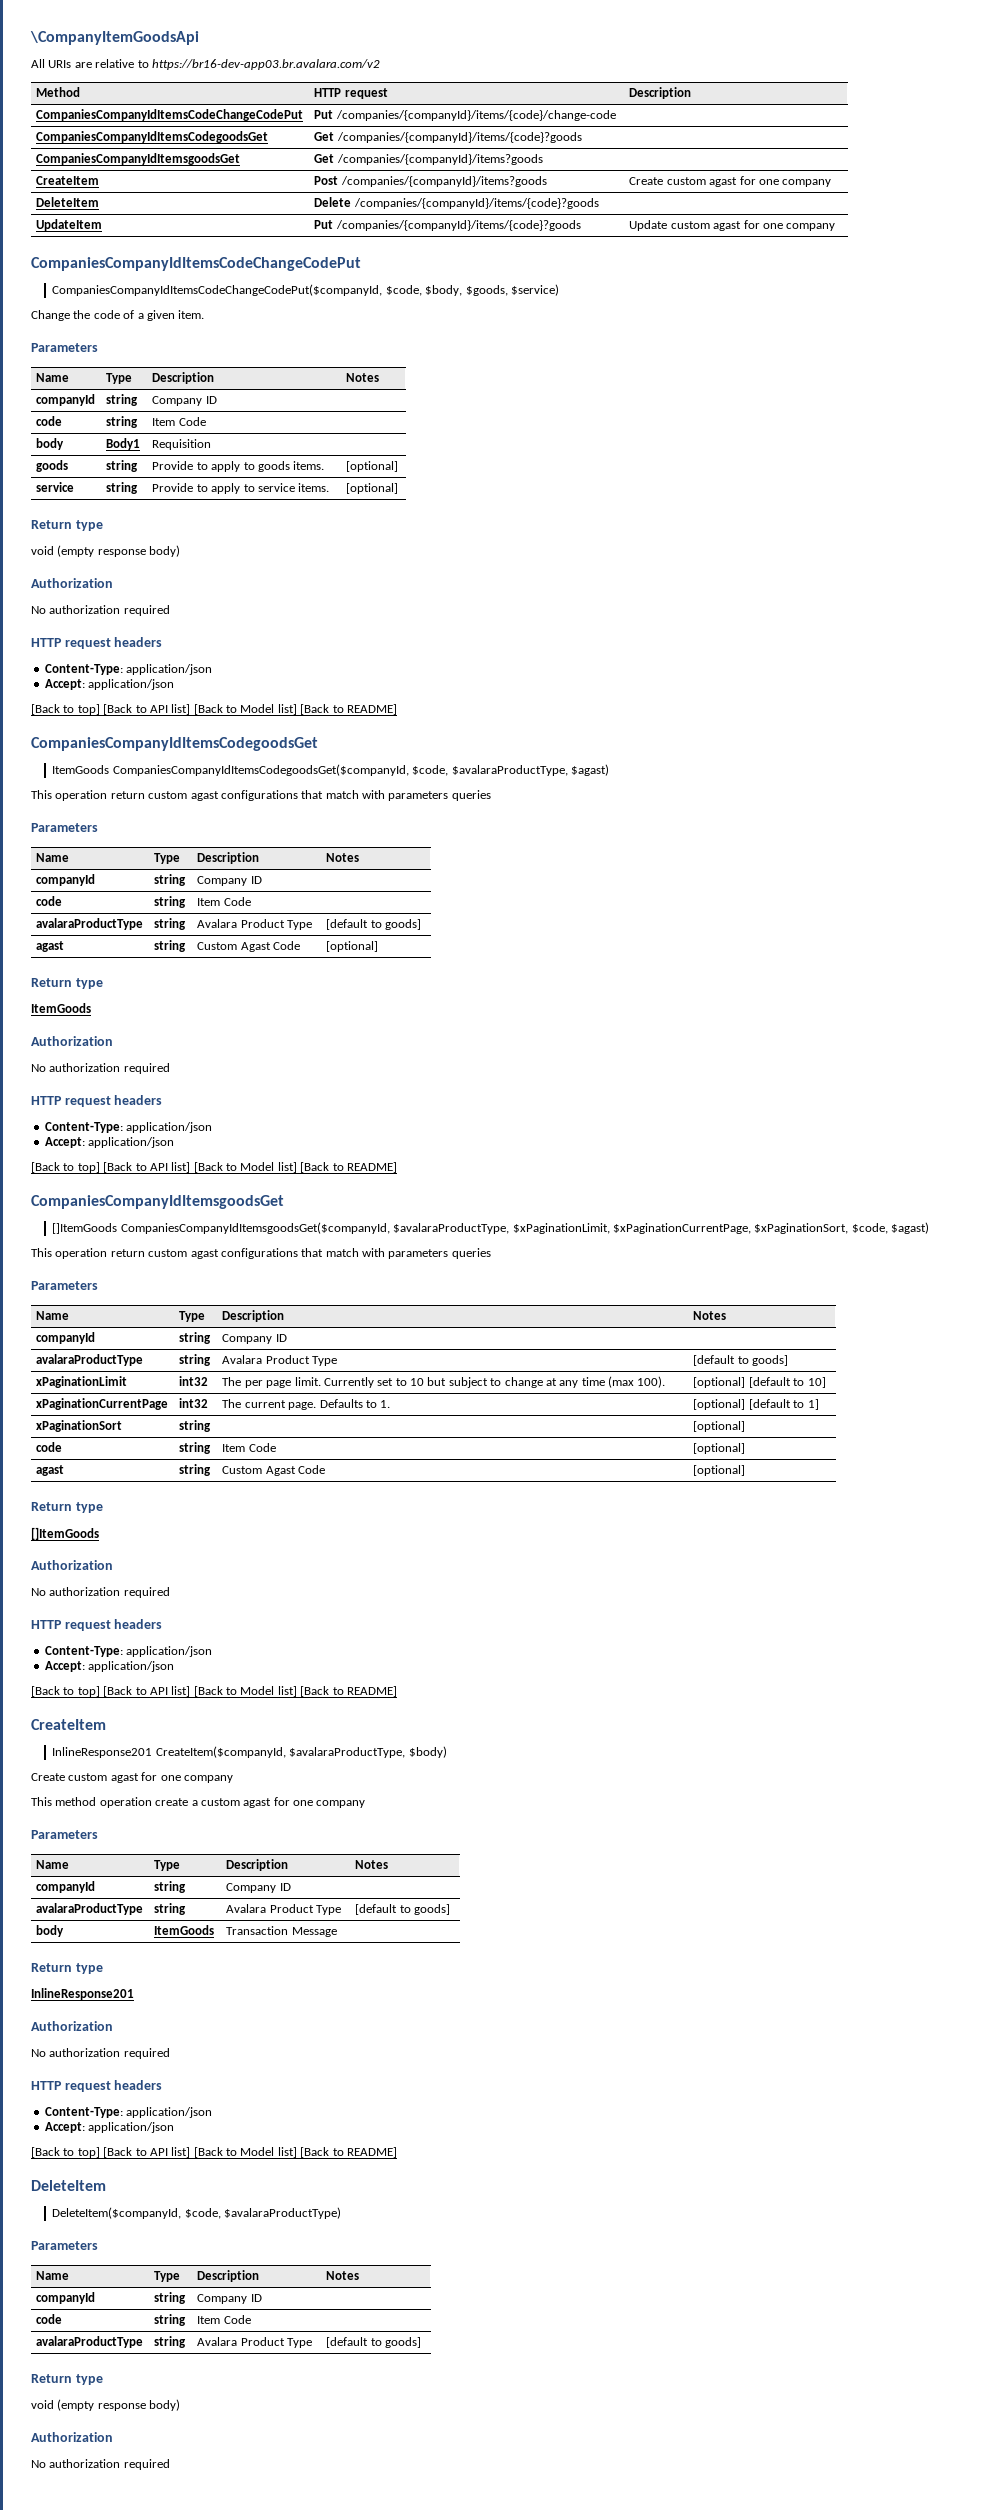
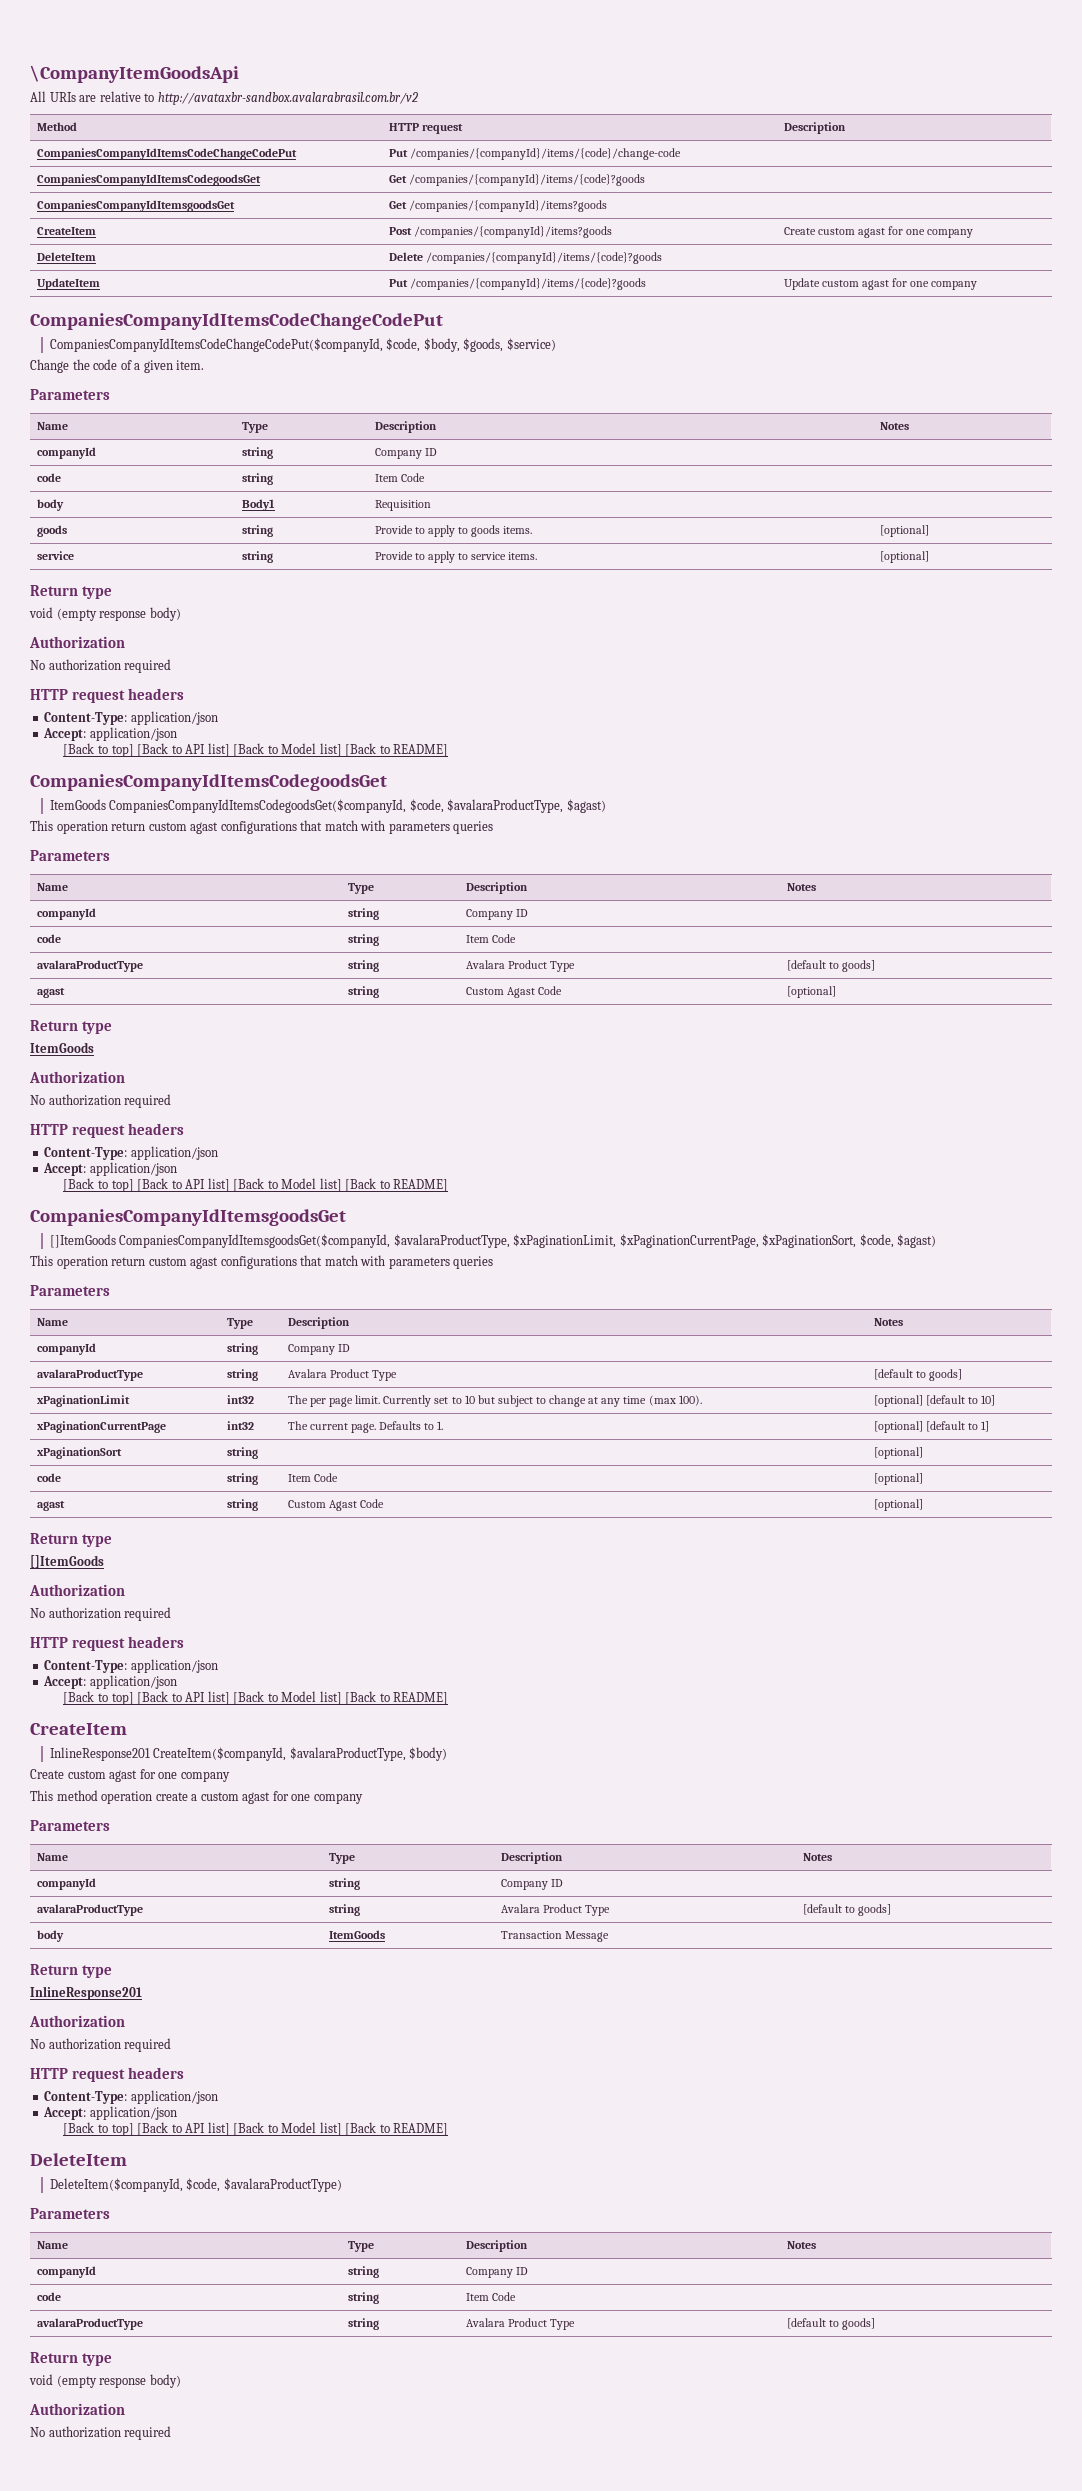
[151,59,380,70] https://br16-dev-app03.br.avalara.com/v2 -> [157,92,418,105] http://avataxbr-sandbox.avalarabrasil.com.br/v2

